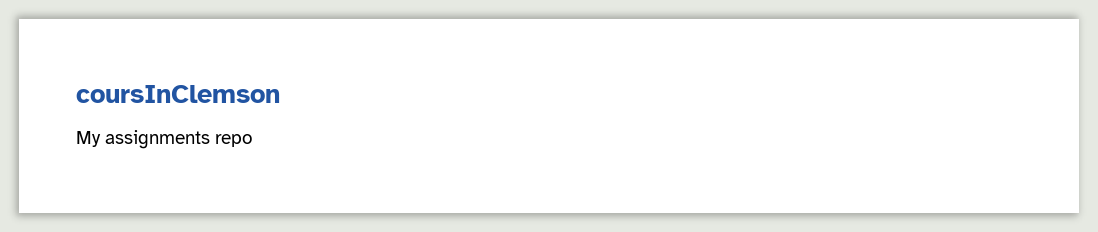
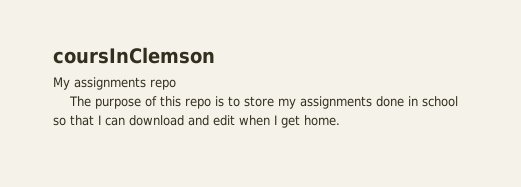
(253, 140) none -> [69,96,459,109] [53,115,340,128] // The purpose of this repo is to store my assignments done in school so that I can download and edit when I get home.

